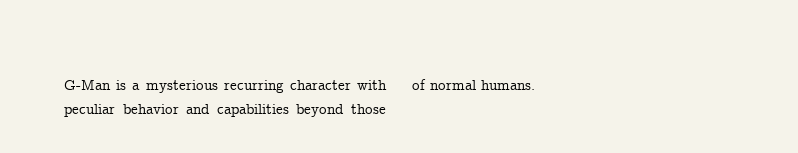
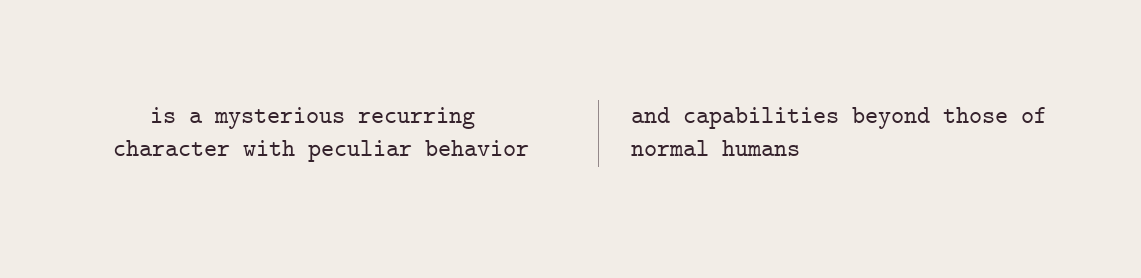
[64,79,111,90] G-Man -> (149, 115) none
[481,80,535,90] humans. -> [722,140,800,156] humans

